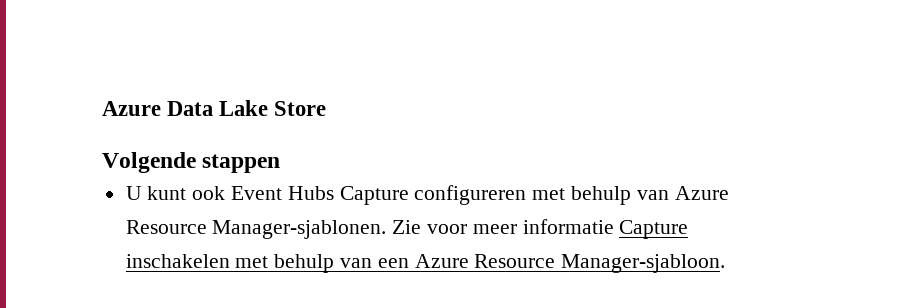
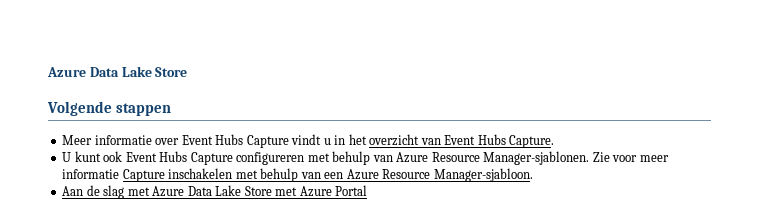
(281, 163) none -> [62,134,555,148] // Meer informatie over Event Hubs Capture vindt u in het overzicht van Event Hubs Capture.
(726, 263) none -> [62,185,368,199] // Aan de slag met Azure Data Lake Store met Azure Portal

